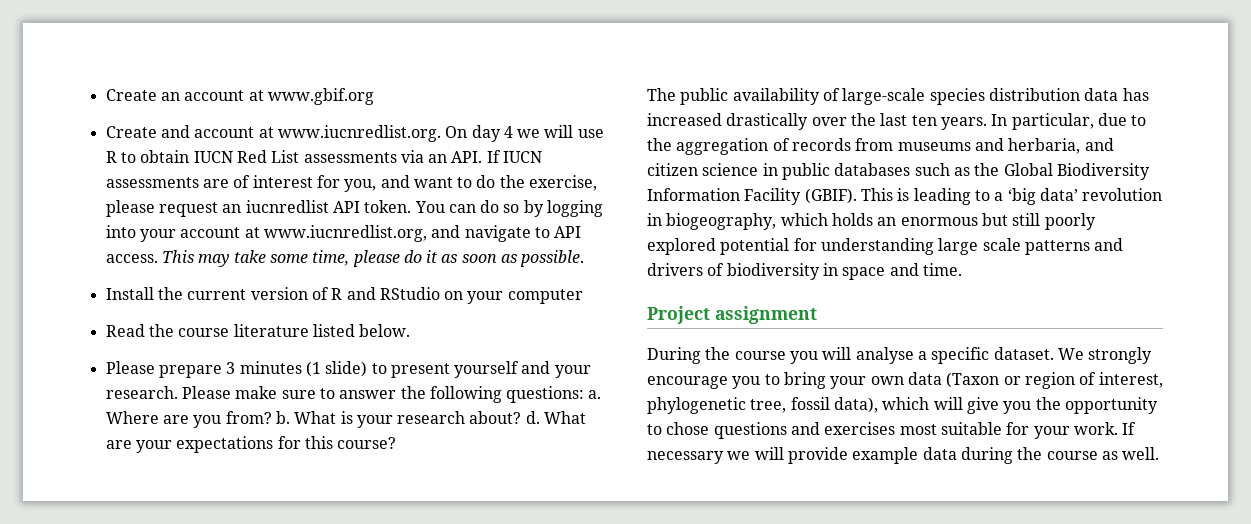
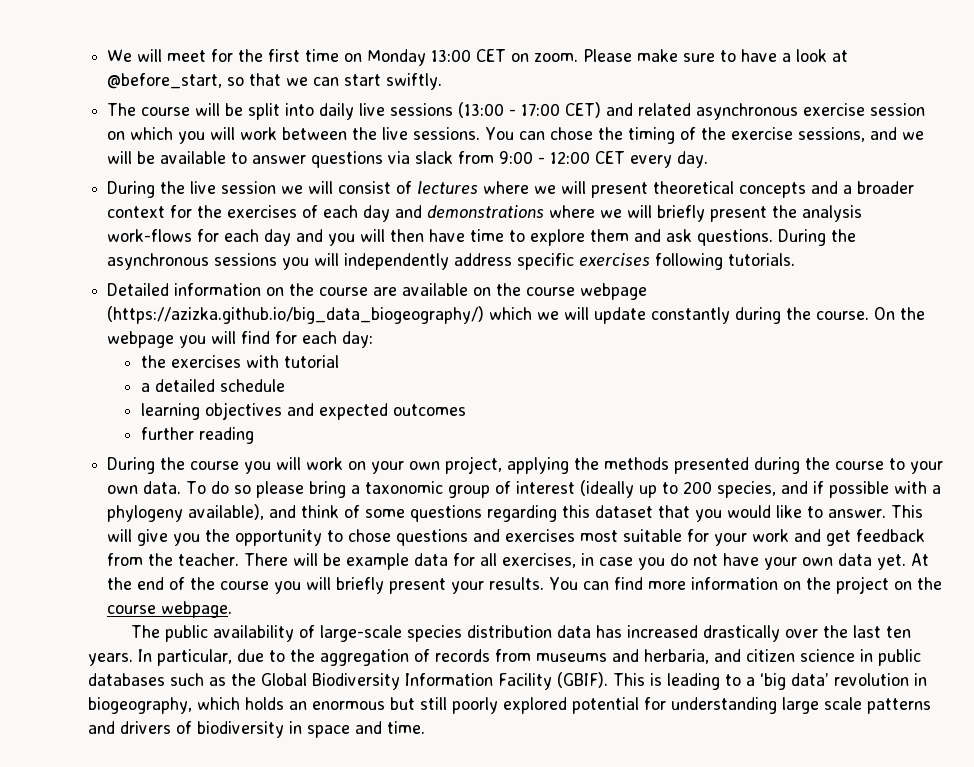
[105,88,374,105] [105,125,604,142] [105,150,543,163] [105,175,598,192] [105,200,604,217] [105,225,582,242] [105,250,585,267] [105,287,583,304] [105,324,411,337] [105,361,591,378] [105,386,602,403] [105,411,587,428] [105,436,397,453] Create an account at www.gbif.org // Create and account at www.iucnredlist.org. On day 4 we will use R to obtain IUCN Red List assessments via an API. If IUCN assessments are of interest for you, and want to do the exercise, please request an iucnredlist API token. You can do so by logging into your account at www.iucnredlist.org, and navigate to API access. This may take some time, please do it as soon as possible. // Install the current version of R and RStudio on your computer // Read the course literature listed below. // Please prepare 3 minutes (1 slide) to present yourself and your research. Please make sure to answer the following questions: a. Where are you from? b. What is your research about? d. What are your expectations for this course? -> [107,49,849,66] [107,73,443,90] [107,102,926,120] [107,127,925,144] [107,151,709,168] [107,181,915,198] [107,205,863,222] [107,229,857,246] [107,253,796,270] [107,283,648,300] [107,306,926,324] [107,331,374,348] [141,355,340,368] [141,379,286,392] [141,402,467,420] [141,427,255,444] [107,456,944,474] [107,480,942,498] [107,504,924,522] [107,529,926,546] [107,553,930,570] [107,576,943,594] [107,601,233,618] We will meet for the first time on Monday 13:00 CET on zoom. Please make sure to have a look at @before_start, so that we can start swiftly. // The course will be split into daily live sessions (13:00 - 17:00 CET) and related asynchronous exercise session on which you will work between the live sessions. You can chose the timing of the exercise sessions, and we will be available to answer questions via slack from 9:00 - 12:00 CET every day. // During the live session we will consist of lectures where we will present theoretical concepts and a broader context for the exercises of each day and demonstrations where we will briefly present the analysis work-flows for each day and you will then have time to explore them and ask questions. During the asynchronous sessions you will independently address specific exercises following tutorials. // Detailed information on the course are available on the course webpage (https://azizka.github.io/big_data_biogeography/) which we will update constantly during the course. On the webpage you will find for each day: // the exercises with tutorial // a detailed schedule // learning objectives and expected outcomes // further reading // During the course you will work on your own project, applying the methods presented during the course to your own data. To do so please bring a taxonomic group of interest (ideally up to 200 species, and if possible with a phylogeny available), and think of some questions regarding this dataset that you would like to answer. This will give you the opportunity to chose questions and exercises most suitable for your work and get feedback from the teacher. There will be example data for all exercises, in case you do not have your own data yet. At the end of the course you will briefly present your results. You can find more information on the project on the course webpage.
[647,306,817,324] [647,347,1153,364] [647,372,1163,389] [647,397,1158,414] [647,422,1137,439] [647,447,1160,464] // Project assignment // During the course you will analyse a specific dataset. We strongly encourage you to bring your own data (Taxon or region of interest, phylogenetic tree, fossil data), which will give you the opportunity to chose questions and exercises most suitable for your work. If necessary we will provide example data during the course as well. -> (425, 727) none

